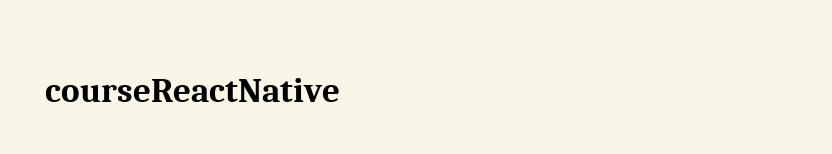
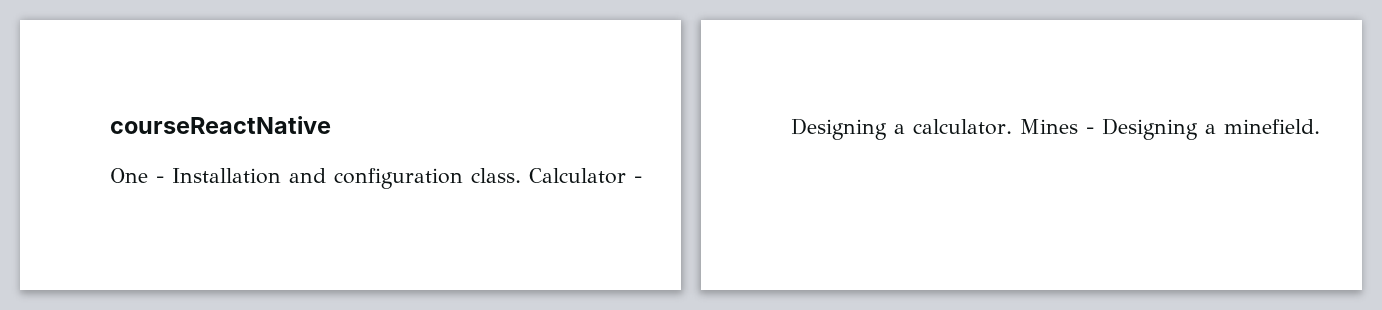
(340, 90) none -> [110,168,642,189] [791,118,1320,140] // One - Installation and configuration class. Calculator - Designing a calculator. Mines - Designing a minefield.

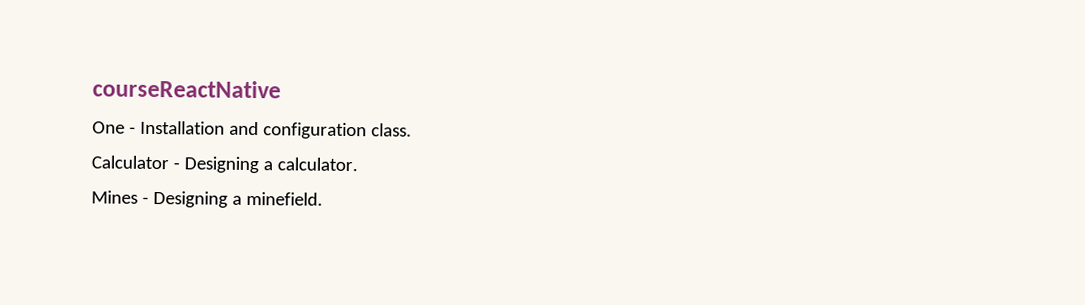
(521, 175) none -> (412, 130) //
(1012, 127) none -> (358, 164) //

